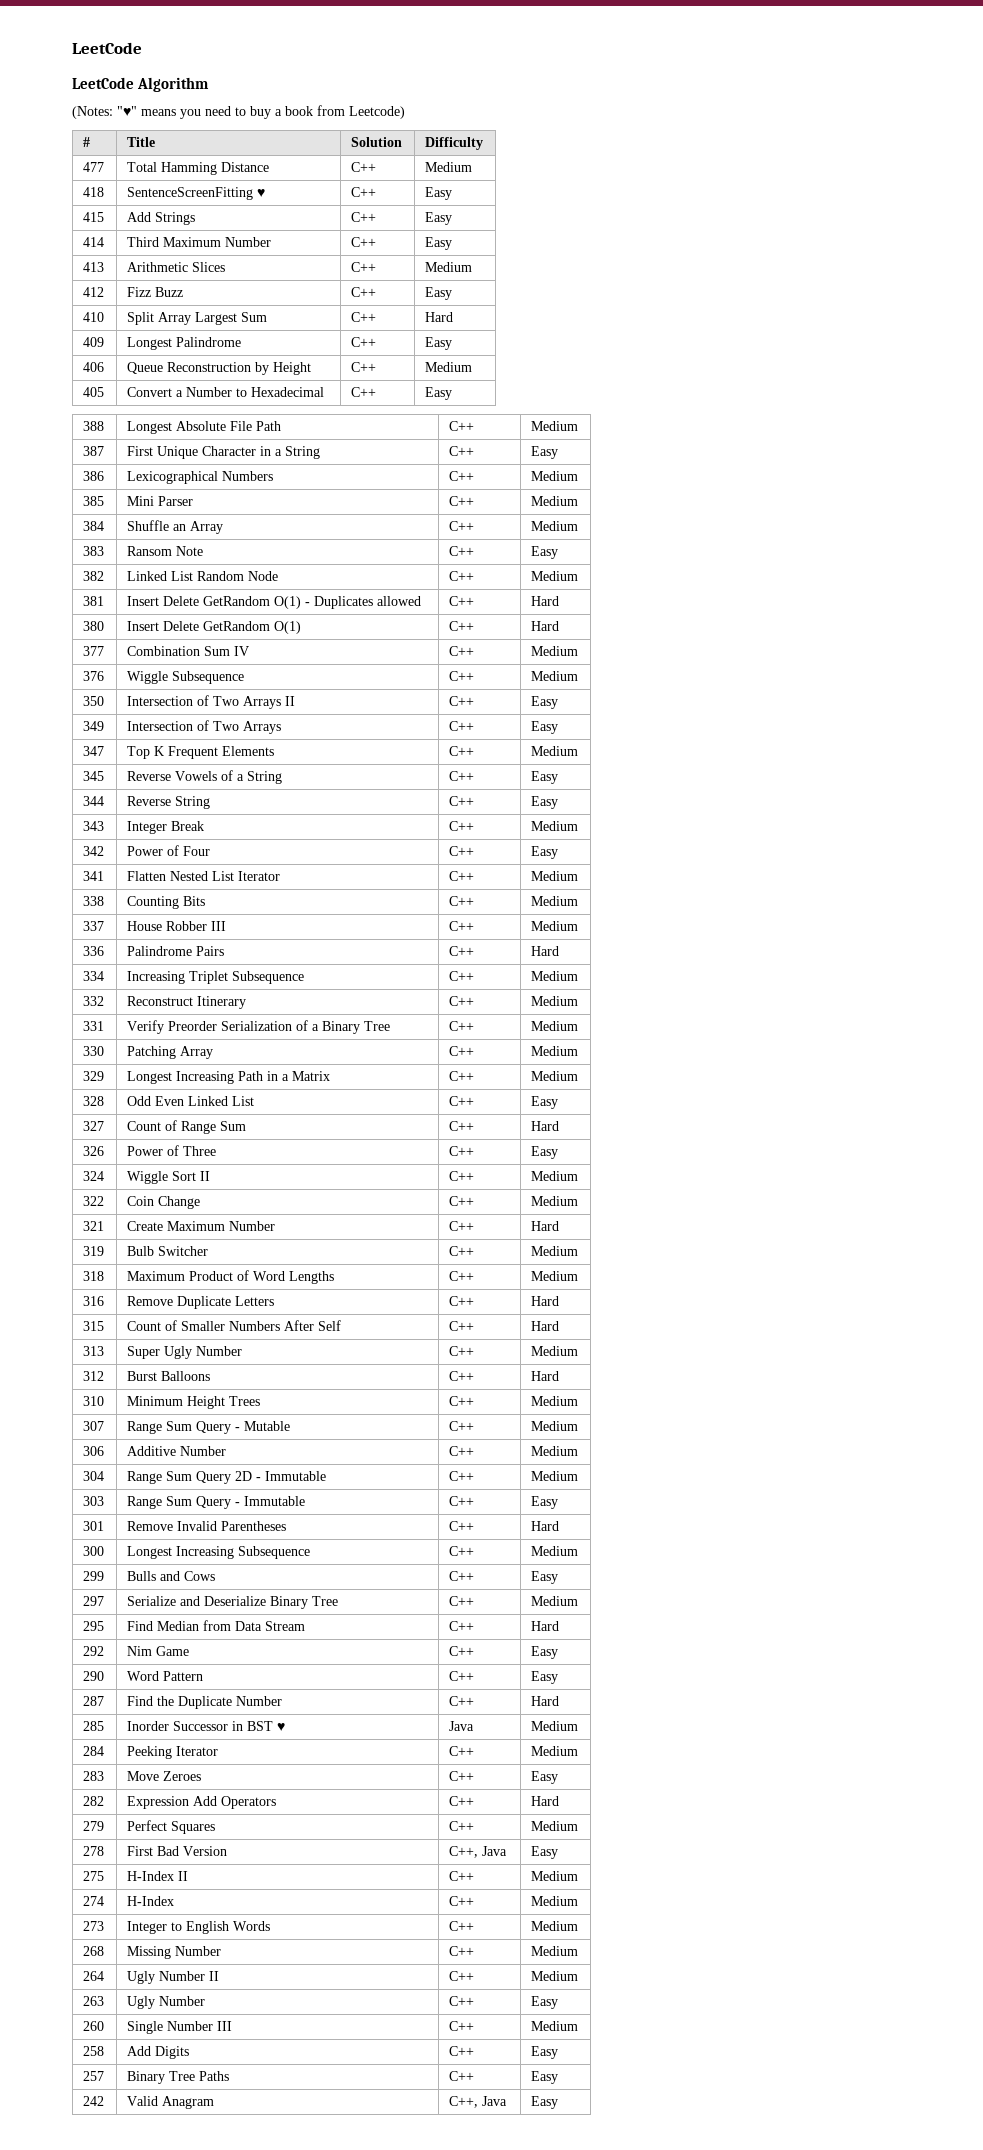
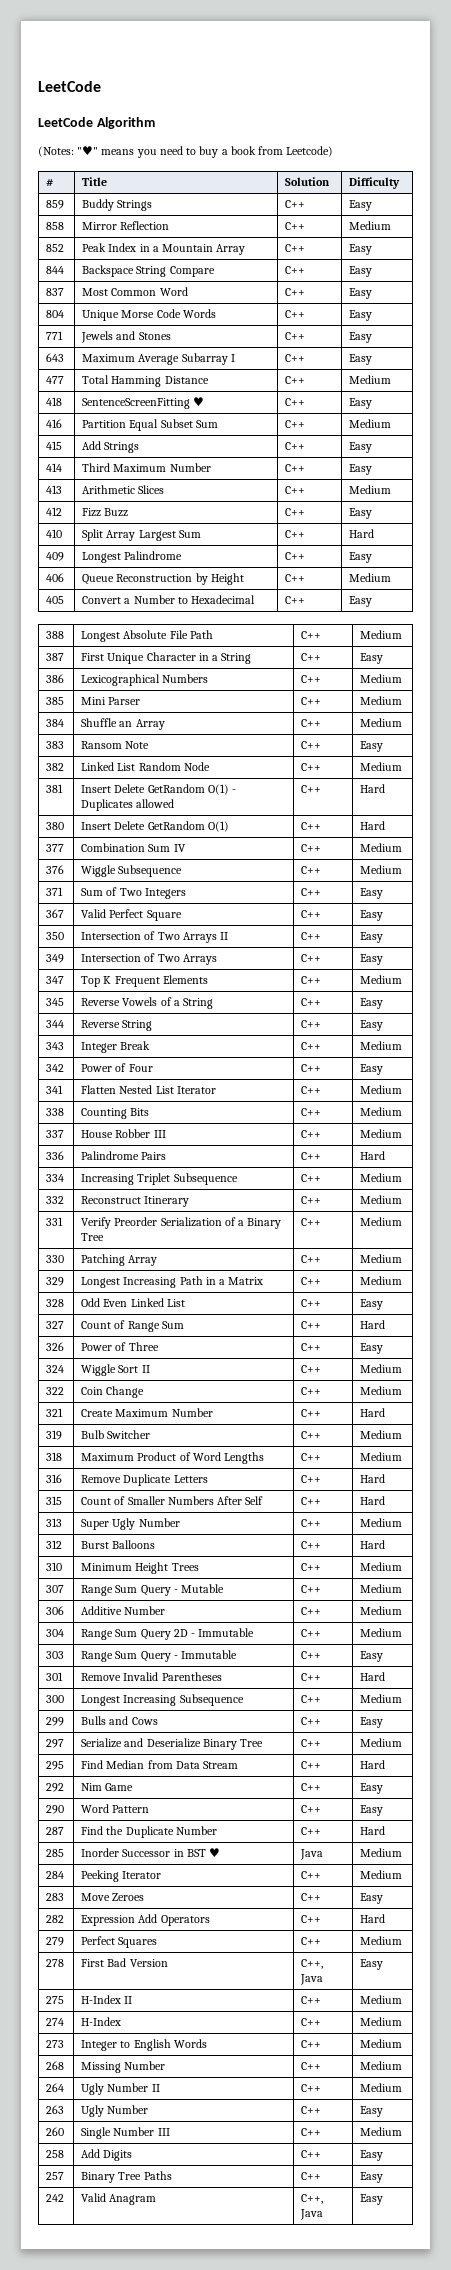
(484, 143) none -> [46,200,65,209] [82,199,153,211] [285,200,306,208] [349,200,373,211] [46,222,65,230] [82,221,170,230] [285,222,306,230] [349,221,392,230] [46,244,65,252] [82,243,246,255] [285,244,306,252] [349,244,373,255] [46,266,65,274] [82,265,215,277] [285,266,306,274] [349,266,373,277] [46,288,65,296] [82,287,188,296] [285,288,306,296] [349,288,373,299] [46,310,65,318] [82,309,216,321] [285,310,306,318] [349,310,373,321] [46,331,64,340] [81,331,171,343] [285,332,306,340] [349,332,373,343] [46,353,65,362] [82,353,235,365] [285,354,306,362] [349,354,373,365] // 859 | Buddy Strings | C++ | Easy // 858 | Mirror Reflection | C++ | Medium // 852 | Peak Index in a Mountain Array | C++ | Easy // 844 | Backspace String Compare | C++ | Easy // 837 | Most Common Word | C++ | Easy // 804 | Unique Morse Code Words | C++ | Easy // 771 | Jewels and Stones | C++ | Easy // 643 | Maximum Average Subarray I | C++ | Easy
(453, 193) none -> [46,419,63,428] [82,419,218,431] [285,420,306,428] [349,419,392,428] // 416 | Partition Equal Subset Sum | C++ | Medium
(579, 676) none -> [46,887,64,896] [81,887,186,899] [301,888,322,896] [360,888,384,899] [46,909,65,918] [81,909,182,921] [301,910,322,918] [360,910,384,921] // 371 | Sum of Two Integers | C++ | Easy // 367 | Valid Perfect Square | C++ | Easy

